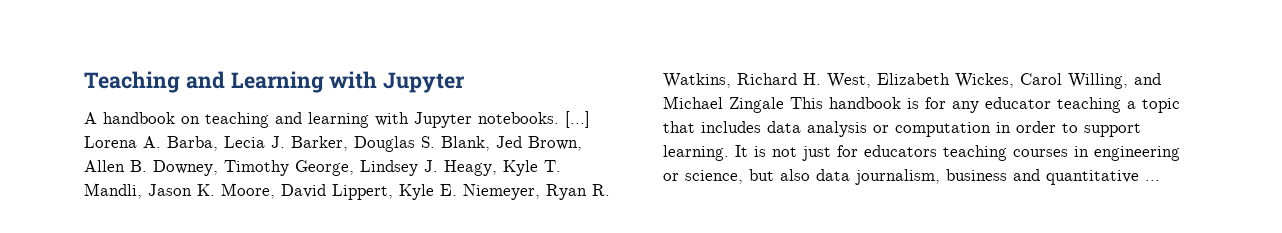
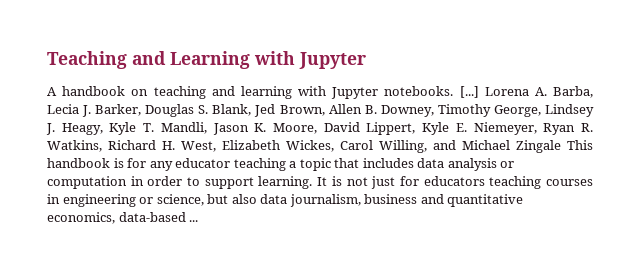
(1139, 177) none -> [47,212,186,224] economics, data-based

